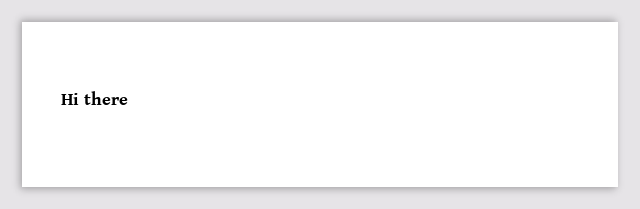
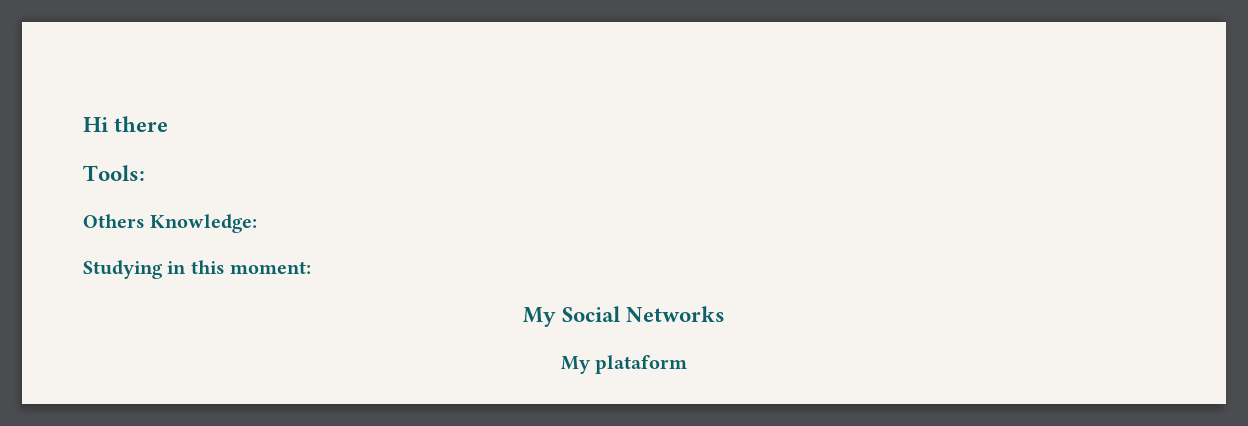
(128, 98) none -> [83,165,145,181] [83,214,258,233] [83,260,312,279] [522,306,726,327] [560,355,688,374] // Tools: // Others Knowledge: // Studying in this moment: // My Social Networks // My plataform

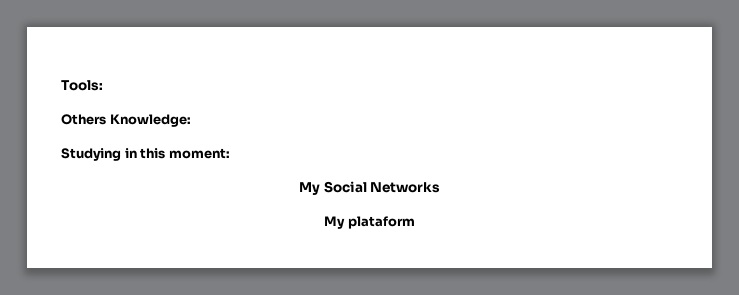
[83,116,169,132] Hi there // -> (61, 85) none

